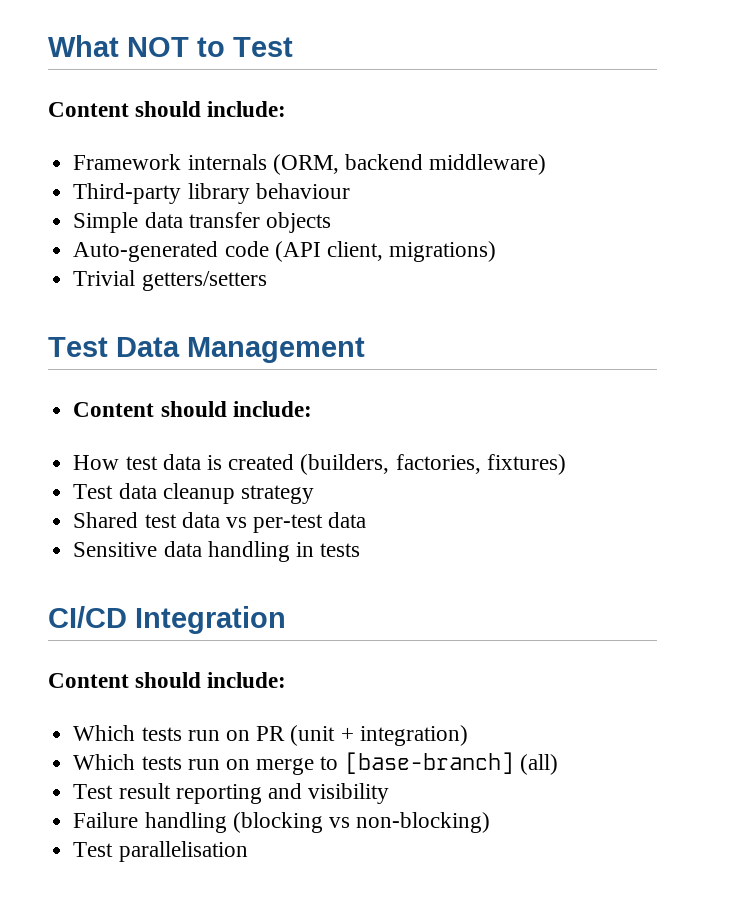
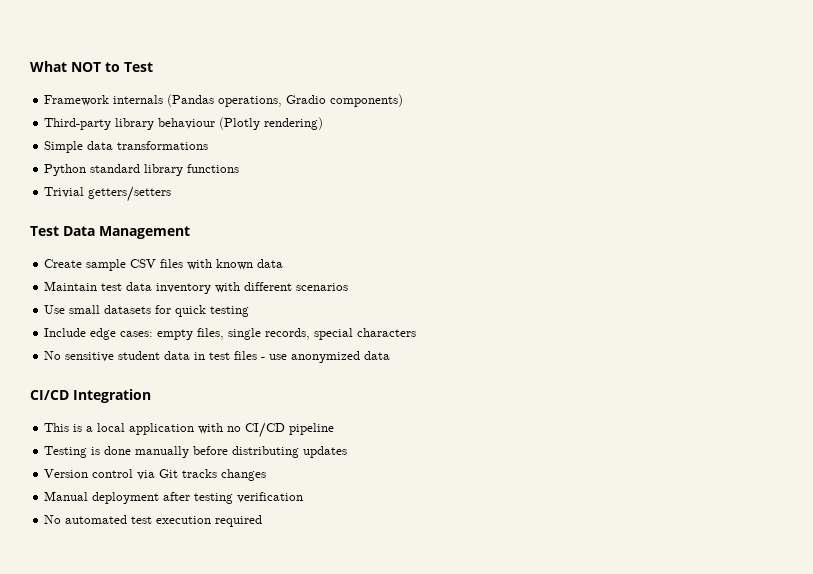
[48,101,287,117] // Content should include: -> (153, 67) none
[272,154,547,175] (ORM, backend middleware) -> [167,94,404,107] (Pandas operations, Gradio components)
(350, 191) none -> [219,117,324,130] (Plotly rendering)
[188,212,331,233] [73,241,497,262] transfer objects // Auto-generated code (API client, migrations) -> [117,141,209,150] [44,164,240,176] transformations // Python standard library functions
[73,401,312,417] [73,454,566,475] [73,483,314,504] [73,512,367,533] [73,541,361,562] [48,606,286,634] [48,672,287,688] [73,725,468,746] [73,752,558,775] [73,783,390,804] [73,812,491,833] [73,841,248,862] Content should include: // How test data is created (builders, factories, fixtures) // Test data cleanup strategy // Shared test data vs per-test data // Sensitive data handling in tests // CI/CD Integration // Content should include: // Which tests run on PR (unit + integration) // Which tests run on merge to [base-branch] (all) // Test result reporting and visibility // Failure handling (blocking vs non-blocking) // Test parallelisation -> [44,259,284,271] [44,281,349,294] [44,305,250,317] [44,328,417,340] [44,351,391,363] [30,389,151,403] [44,422,335,438] [44,446,348,458] [44,469,267,481] [44,491,304,504] [44,515,263,527] Create sample CSV files with known data // Maintain test data inventory with different scenarios // Use small datasets for quick testing // Include edge cases: empty files, single records, special characters // No sensitive student data in test files - use anonymized data // CI/CD Integration // This is a local application with no CI/CD pipeline // Testing is done manually before distributing updates // Version control via Git tracks changes // Manual deployment after testing verification // No automated test execution required

